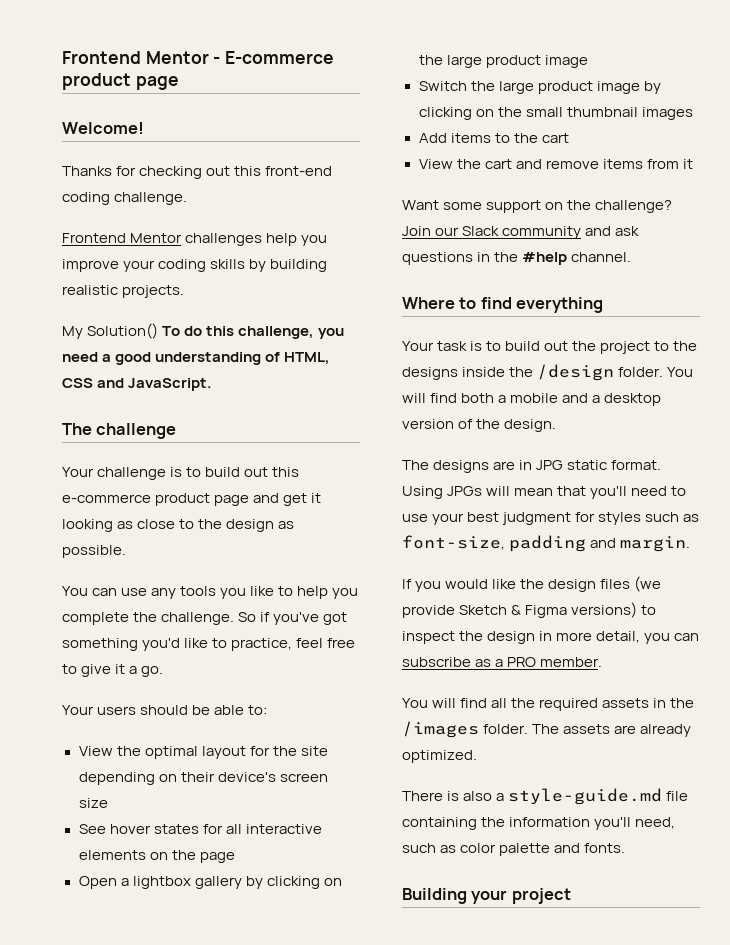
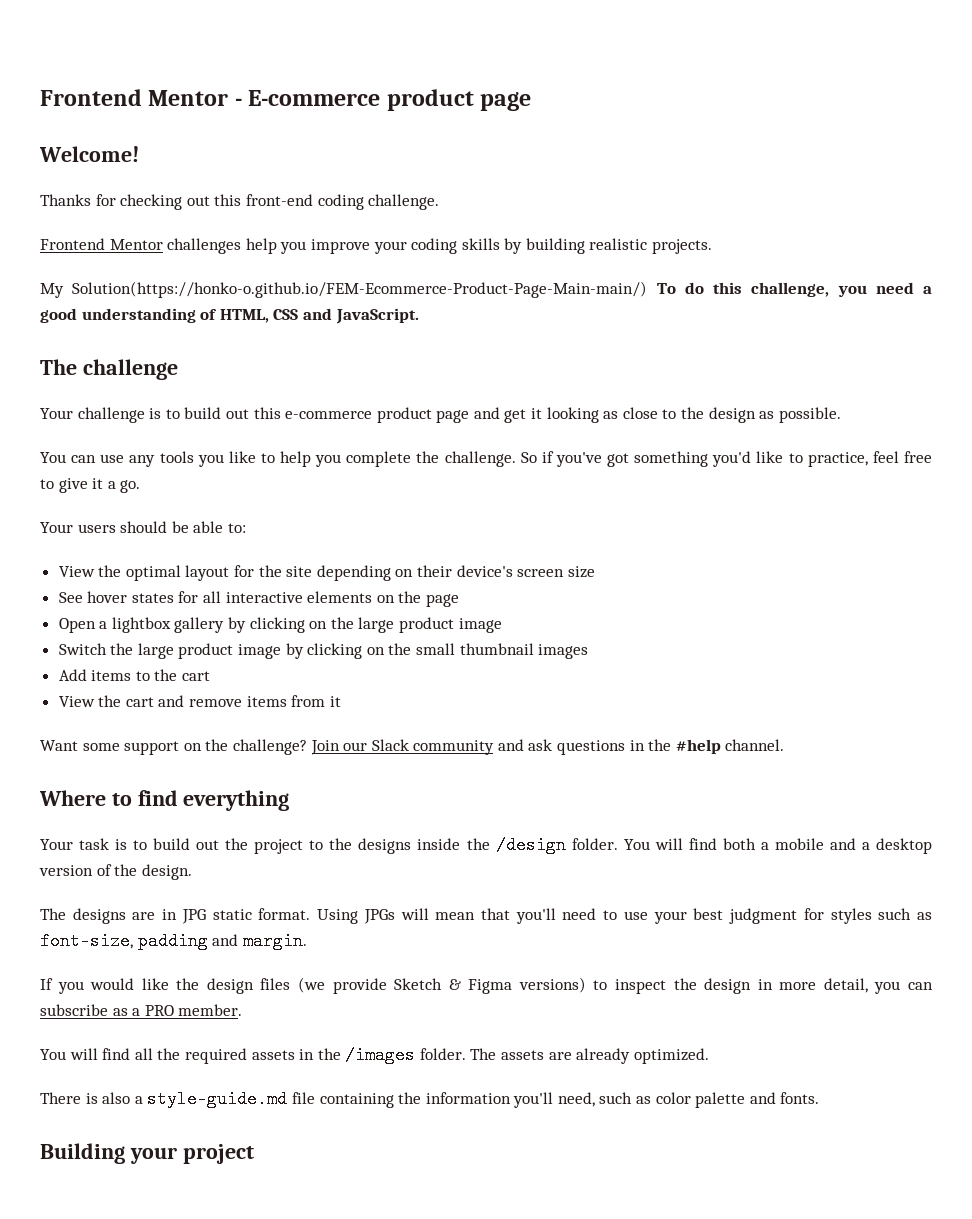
[87,323,159,339] Solution() -> [72,281,648,298] Solution(https://honko-o.github.io/FEM-Ecommerce-Product-Page-Main-main/)

